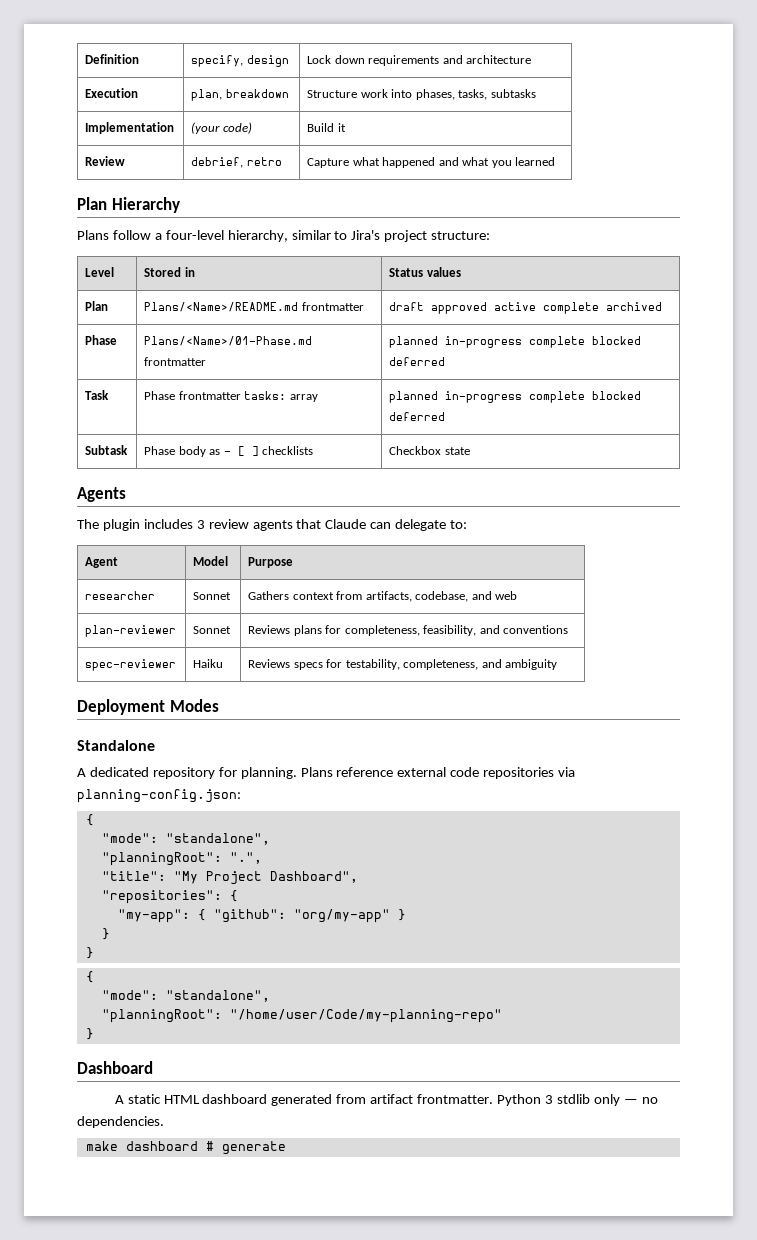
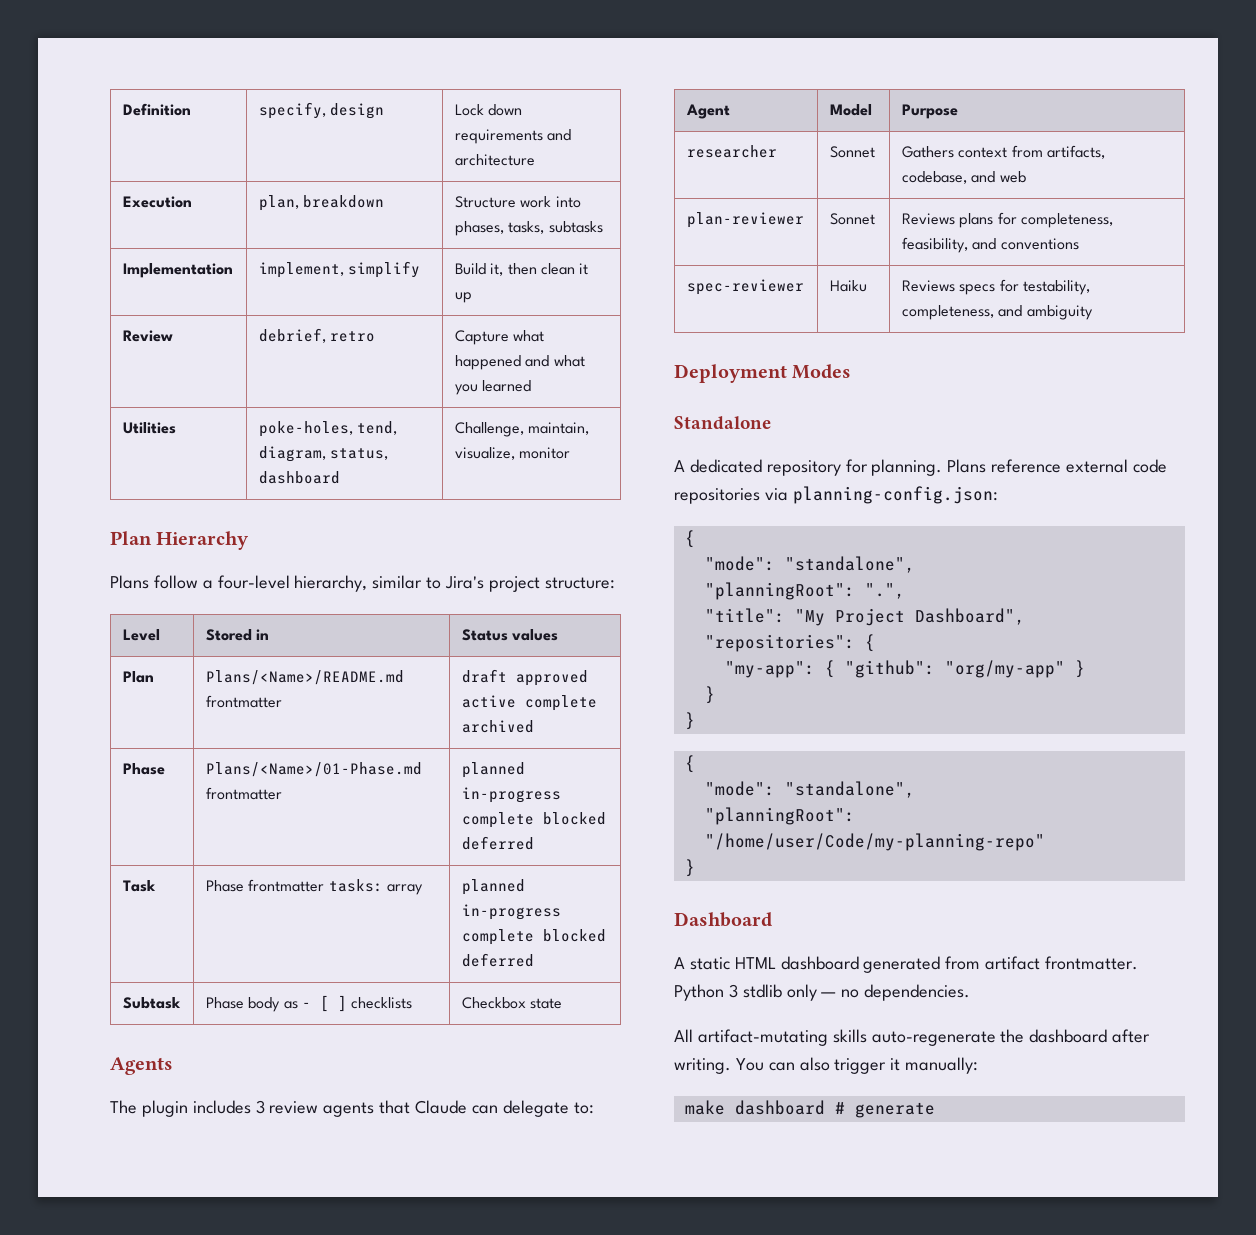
[191,122,252,134] (your code) -> [258,261,421,278] implement, simplify
[337,123,346,132] it -> [490,263,589,276] [454,292,472,303] it, then clean it up
(556, 161) none -> [122,422,176,434] [258,421,398,437] [258,446,389,462] [258,471,340,484] [454,422,590,437] [454,447,571,460] // Utilities | poke-holes, tend, diagram, status, dashboard | Challenge, maintain, visualize, monitor
(164, 1122) none -> [674,1029,1151,1046] [674,1057,979,1074] // All artifact-mutating skills auto-regenerate the dashboard after writing. You can also trigger it manually:

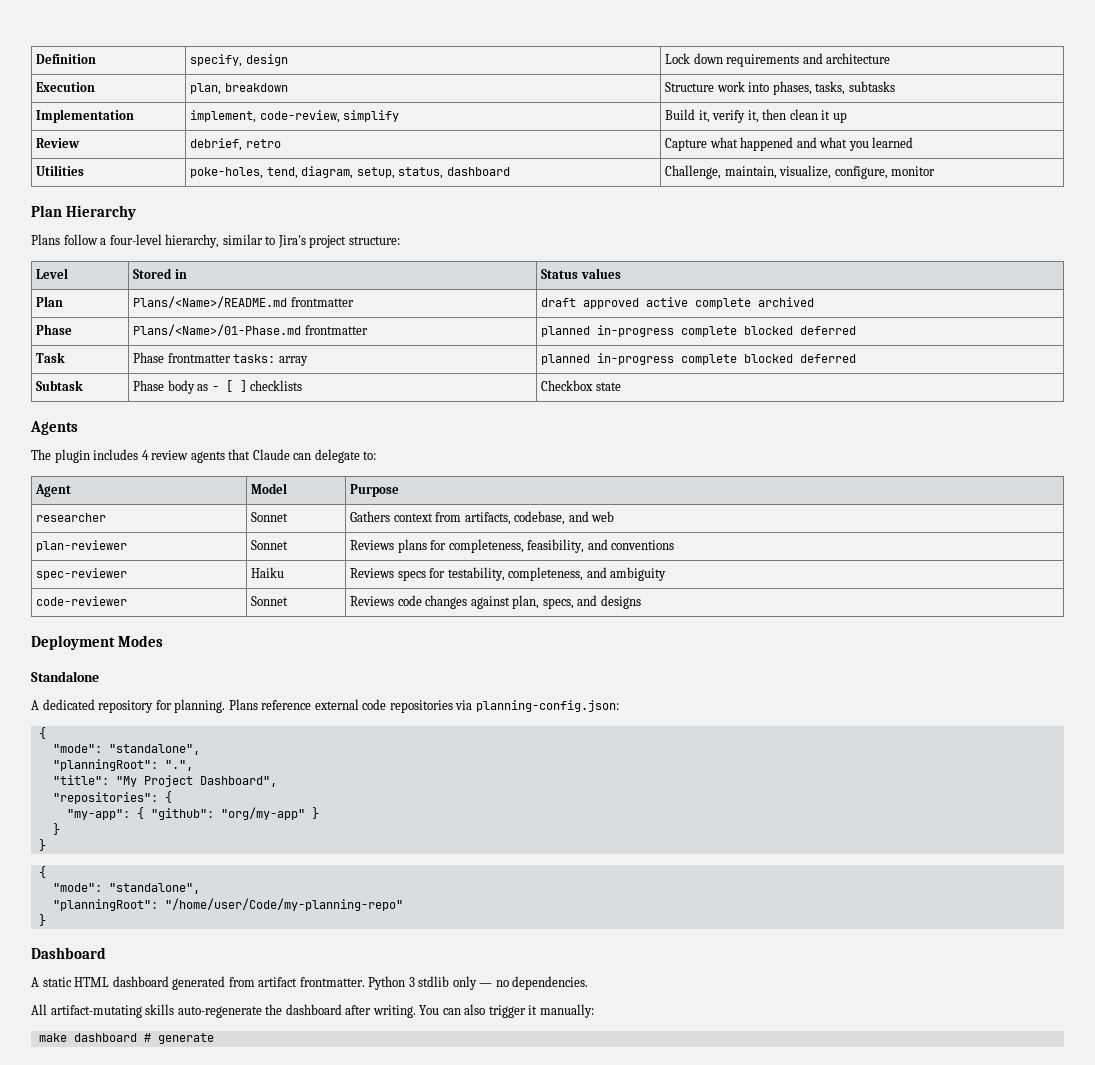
(344, 270) none -> [259,110,340,123] code-review,
(504, 269) none -> [712,110,759,123] verify it,
(326, 454) none -> [356,167,395,179] setup,
(515, 453) none -> [834,166,888,179] configure,
[255,1100,265,1114] 3 -> [141,450,149,460] 4
(1093, 312) none -> [36,596,128,606] [251,596,289,606] [350,595,641,609] // code-reviewer | Sonnet | Reviews code changes against plan, specs, and designs

